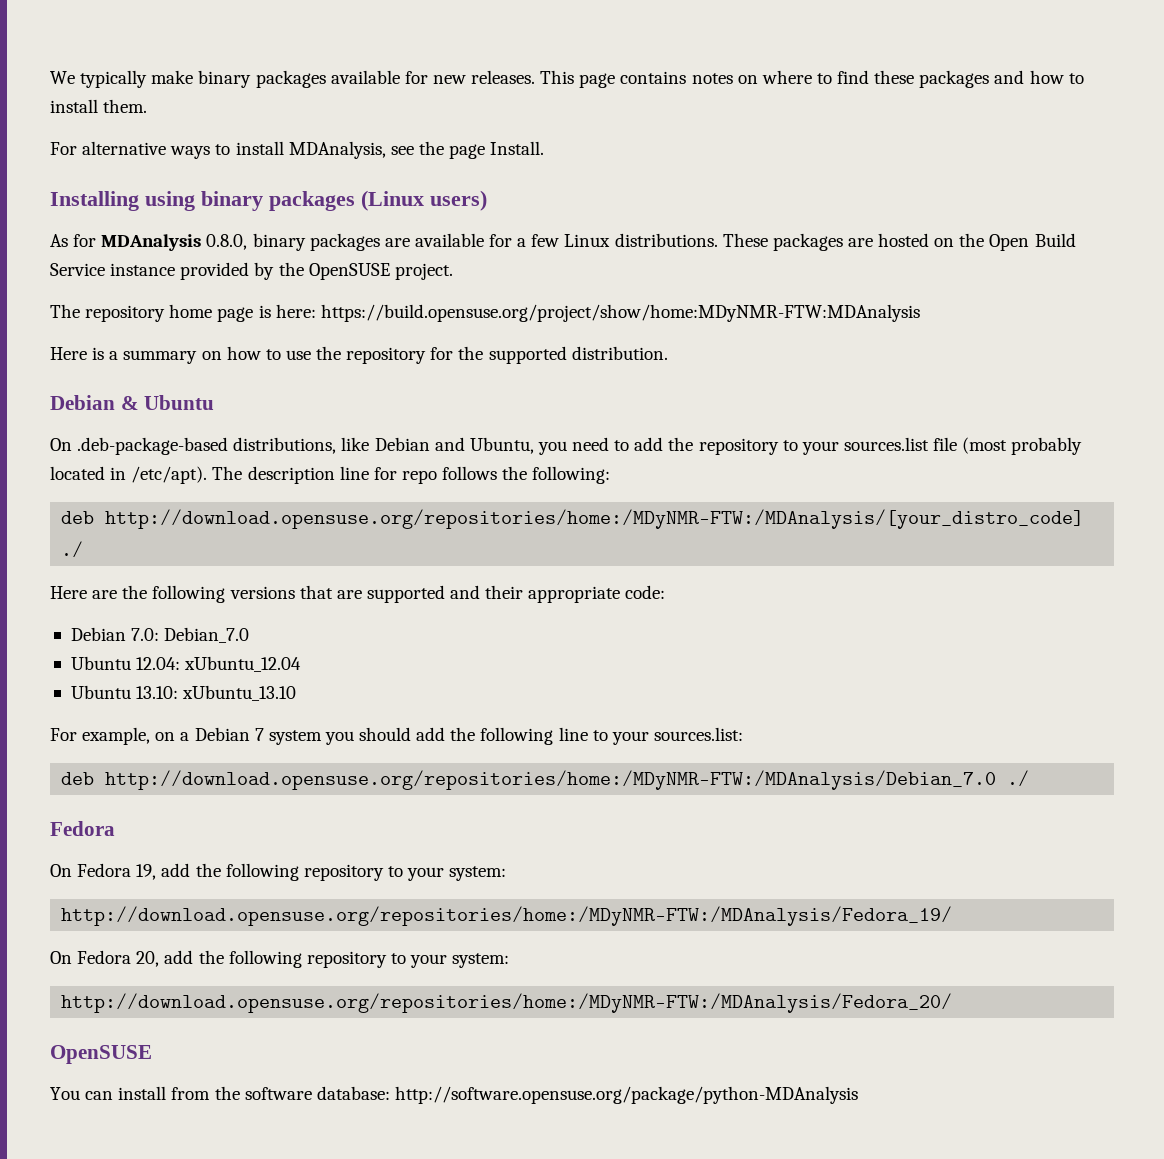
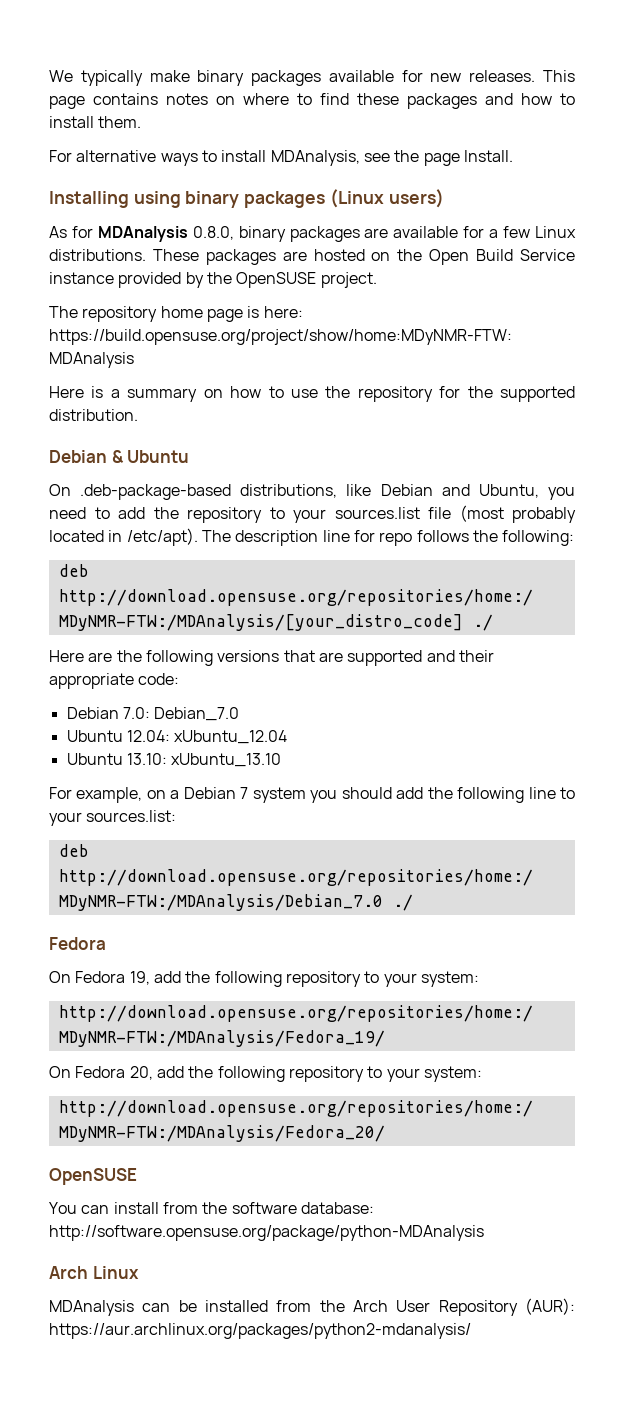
(858, 1095) none -> [49,1266,139,1279] [49,1298,575,1316] [49,1323,471,1339] // Arch Linux // MDAnalysis can be installed from the Arch User Repository (AUR): https://aur.archlinux.org/packages/python2-mdanalysis/

